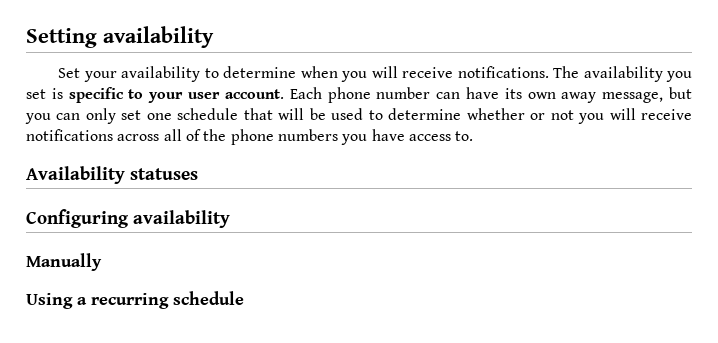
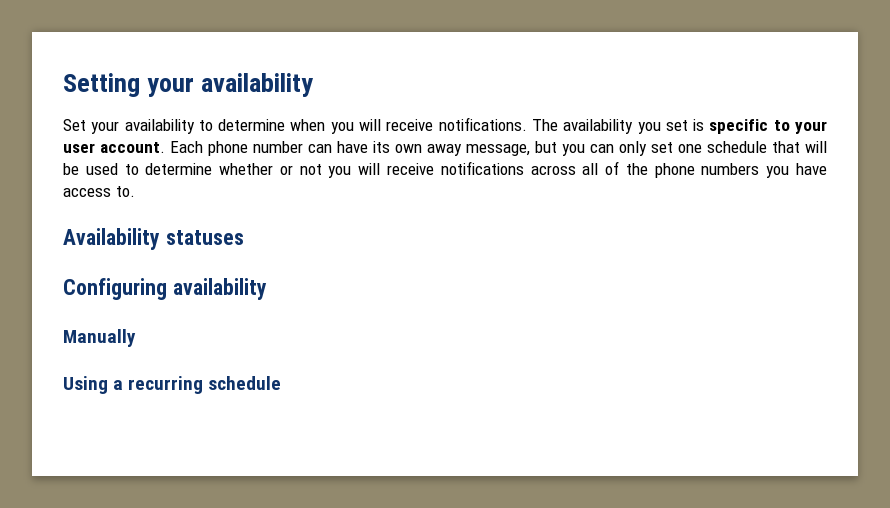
(97, 38) none -> [147,78,195,97] your

